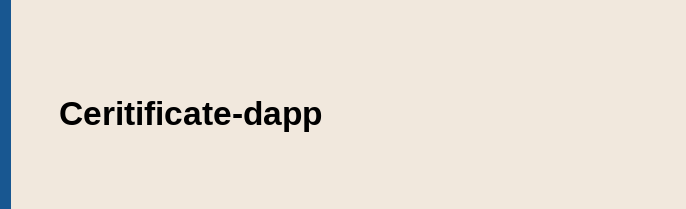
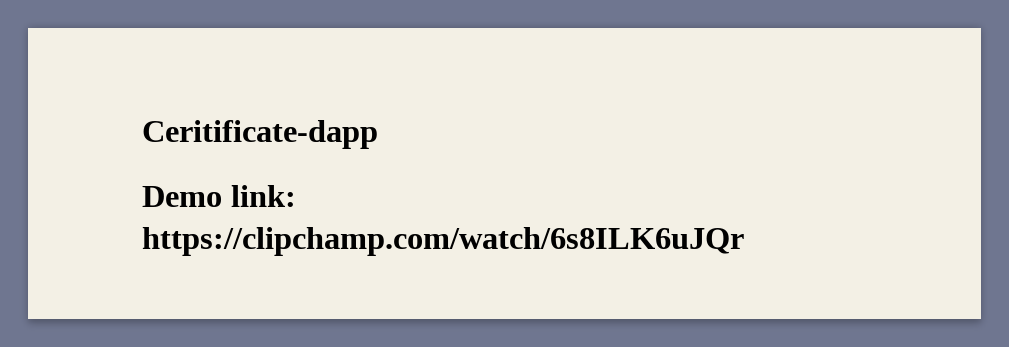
(322, 116) none -> [142,185,296,207] [142,227,744,256] // Demo link: https://clipchamp.com/watch/6s8ILK6uJQr

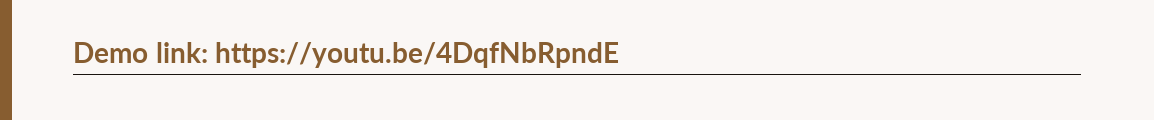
[142,120,378,149] Ceritificate-dapp // -> (73, 52) none
[142,227,744,256] https://clipchamp.com/watch/6s8ILK6uJQr -> [215,42,620,68] https://youtu.be/4DqfNbRpndE

